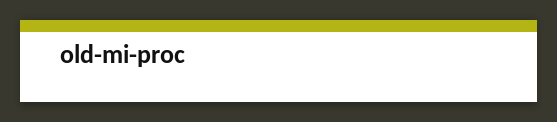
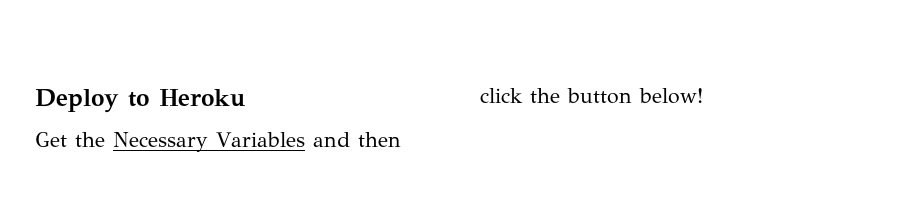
[60,44,185,67] old-mi-proc -> [35,89,246,113] [35,132,401,152] [480,88,703,104] Deploy to Heroku // Get the Necessary Variables and then click the button below!

